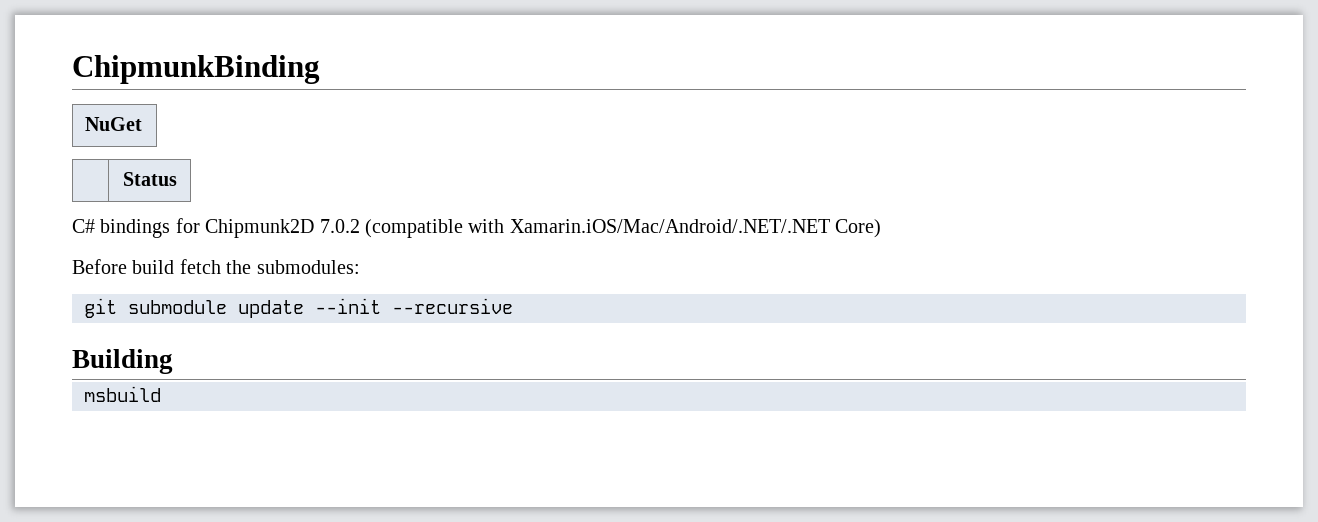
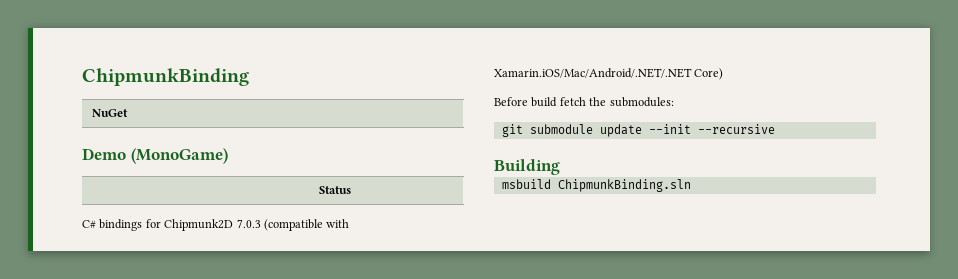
(143, 124) none -> [82,148,228,164] // Demo (MonoGame)
[319,219,360,233] 7.0.2 -> [236,219,261,228] 7.0.3
(161, 394) none -> [557,179,691,192] ChipmunkBinding.sln

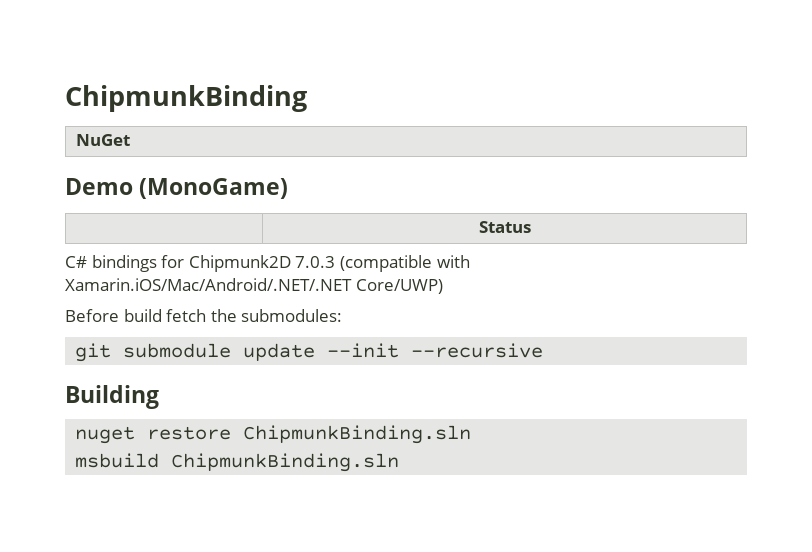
[694,68,724,80] Core) -> [355,279,443,294] Core/UWP)
(560, 167) none -> [75,425,472,444] // nuget restore ChipmunkBinding.sln

